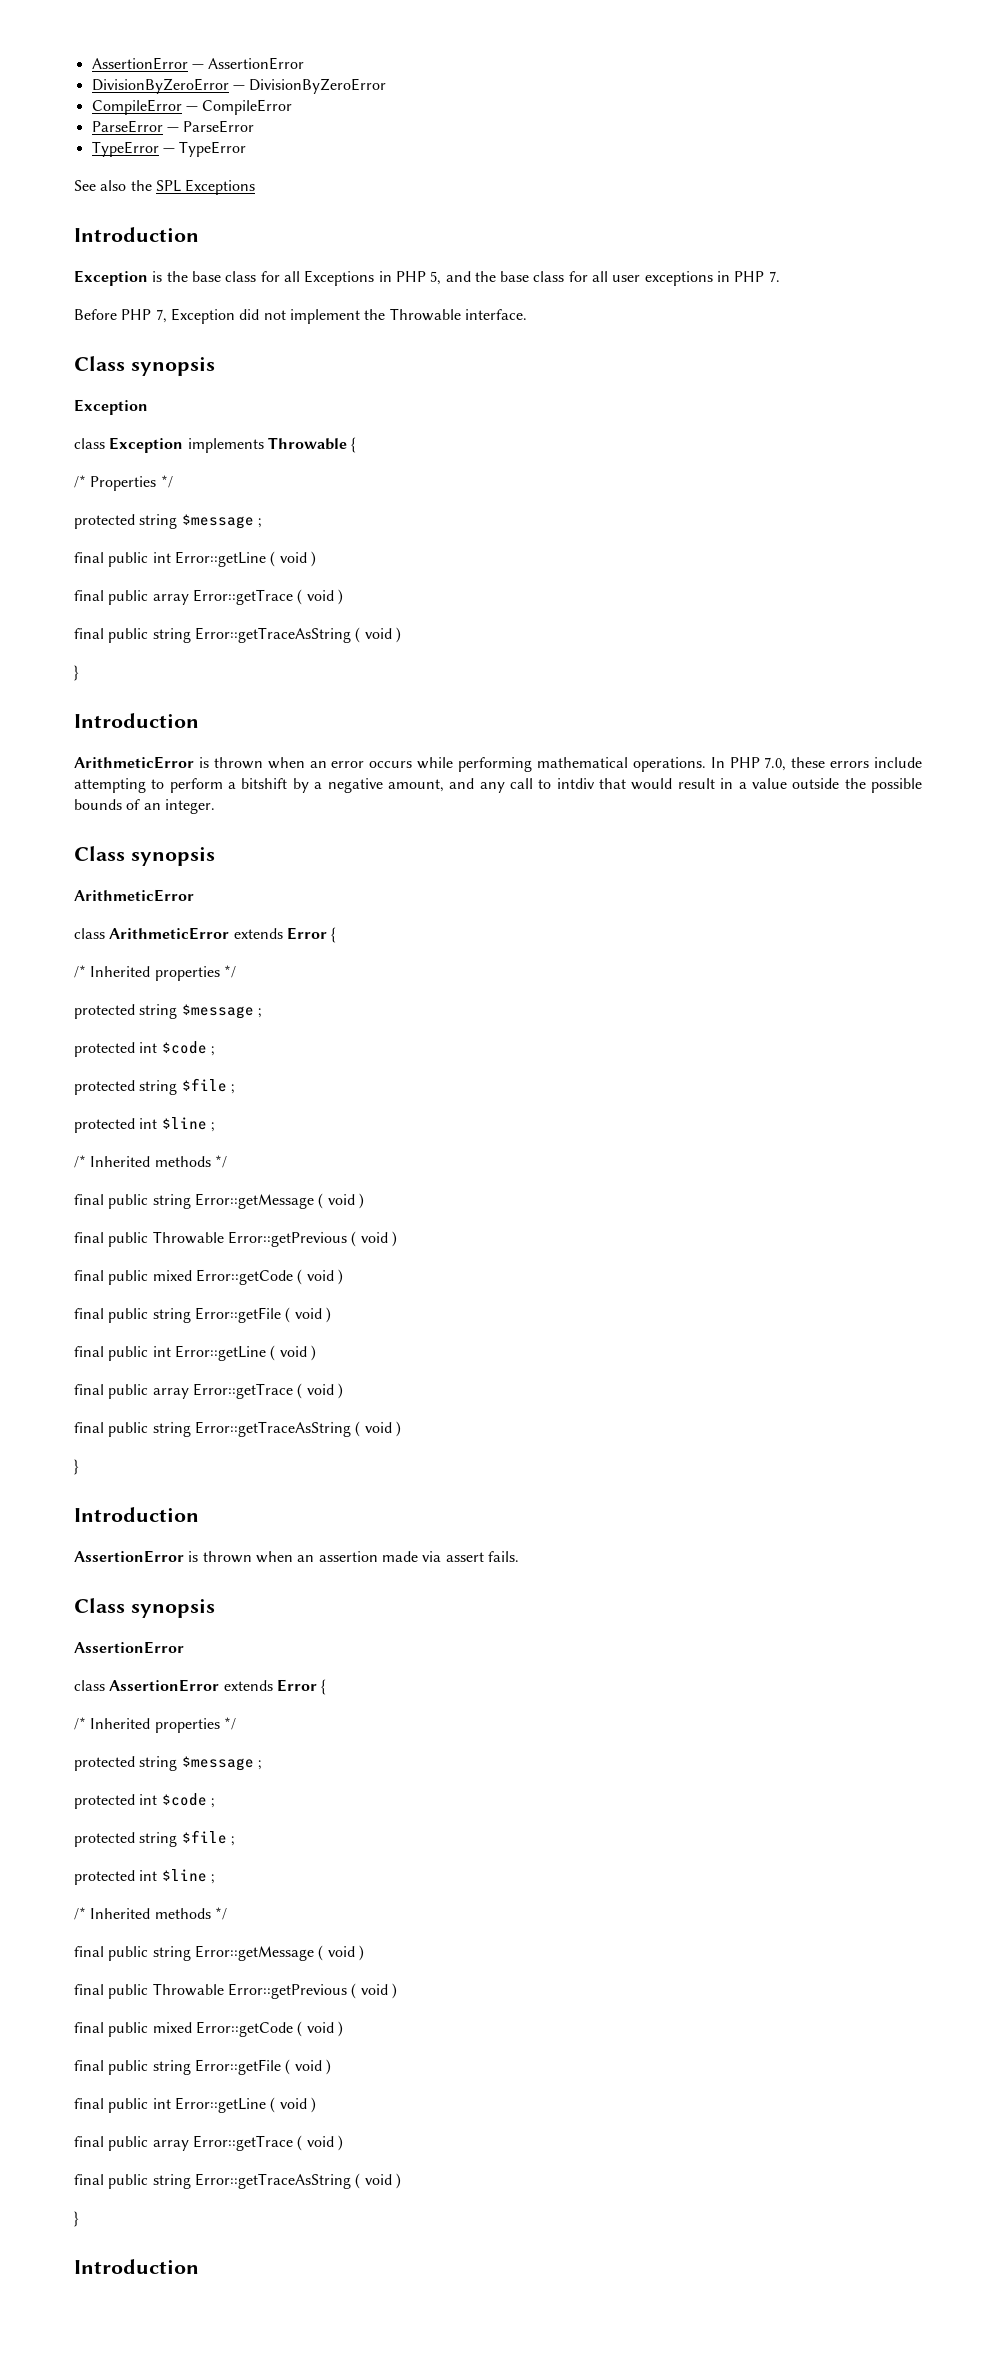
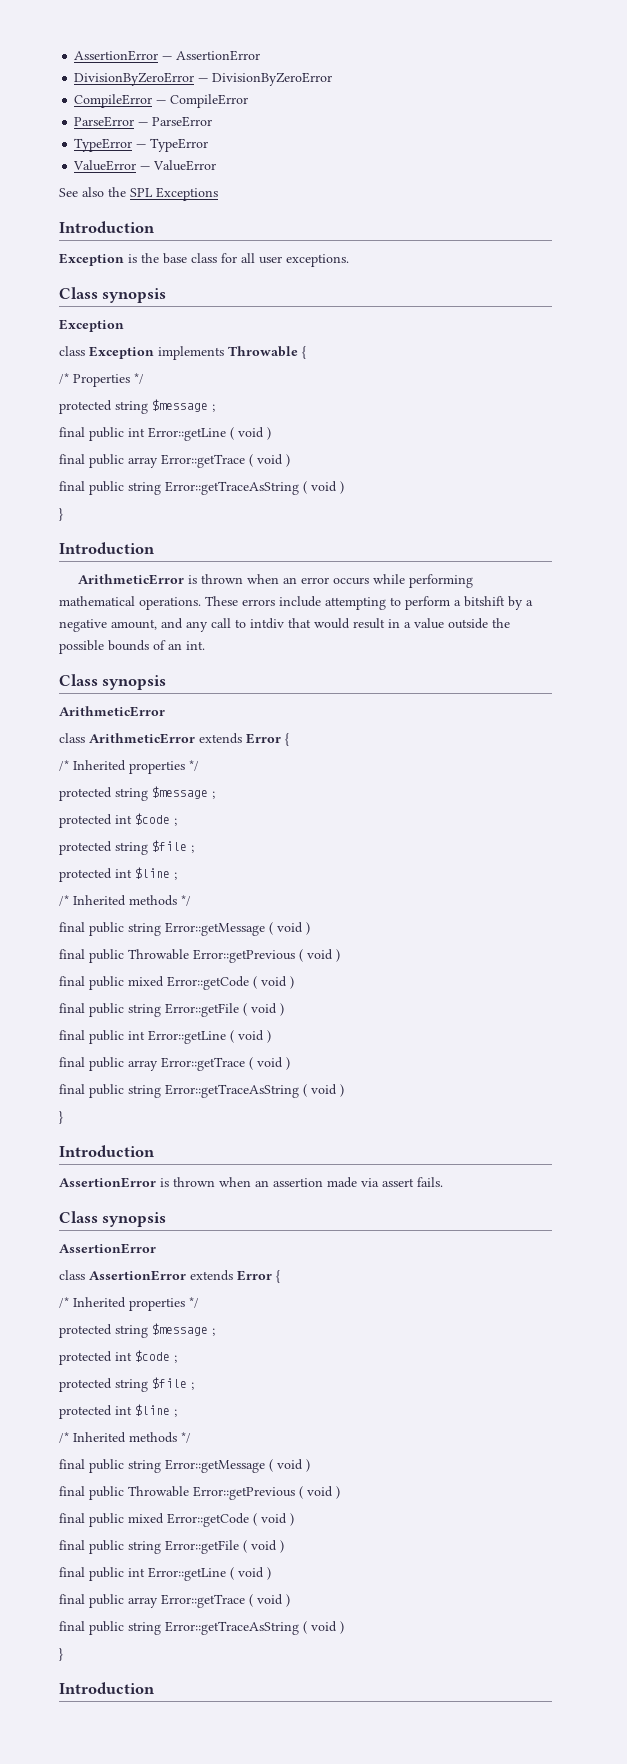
(247, 149) none -> [73,160,217,171] // ValueError — ValueError
[304,270,780,286] [74,308,527,324] Exceptions in PHP 5, and the base class for all user exceptions in PHP 7. // Before PHP 7, Exception did not implement the Throwable interface. -> [259,254,349,267] user exceptions.
[710,757,826,771] In PHP 7.0, these -> [205,596,238,606] These
[164,799,215,814] integer. -> [186,641,205,650] int.

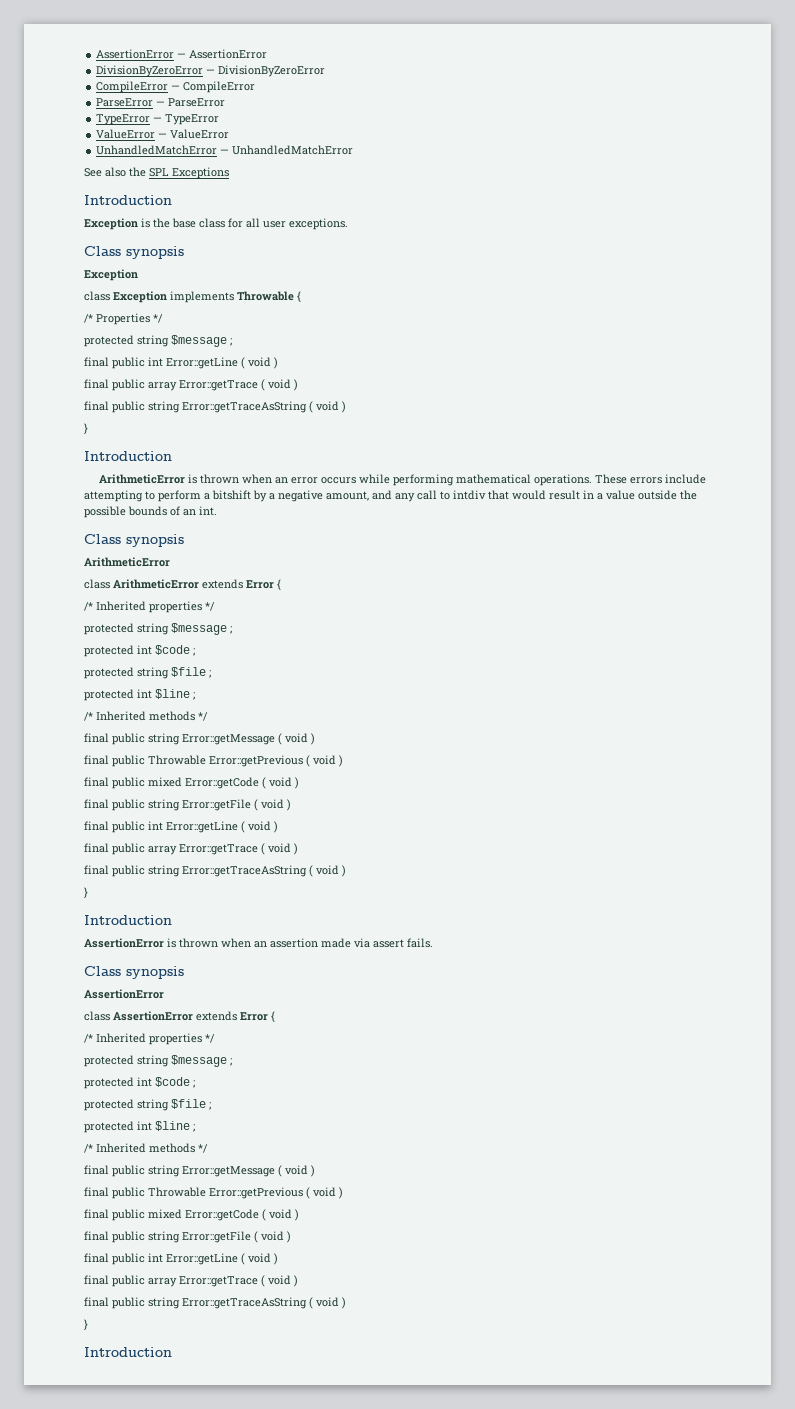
(217, 165) none -> [96,145,354,155] // UnhandledMatchError — UnhandledMatchError

